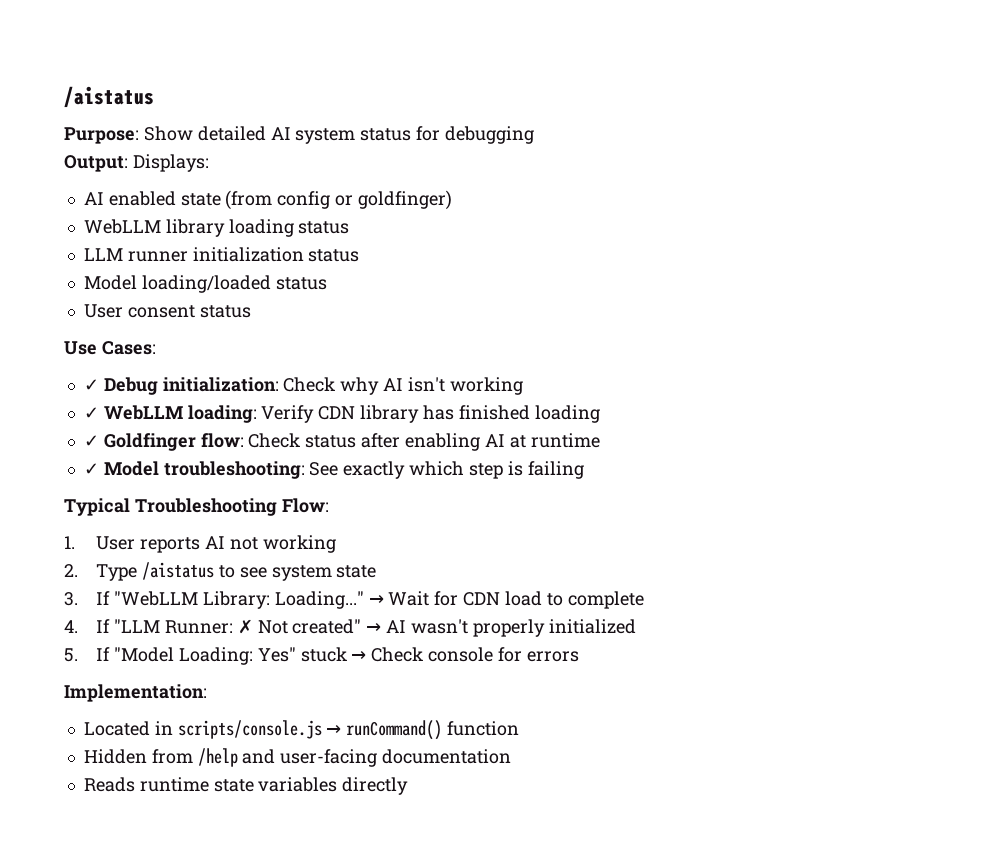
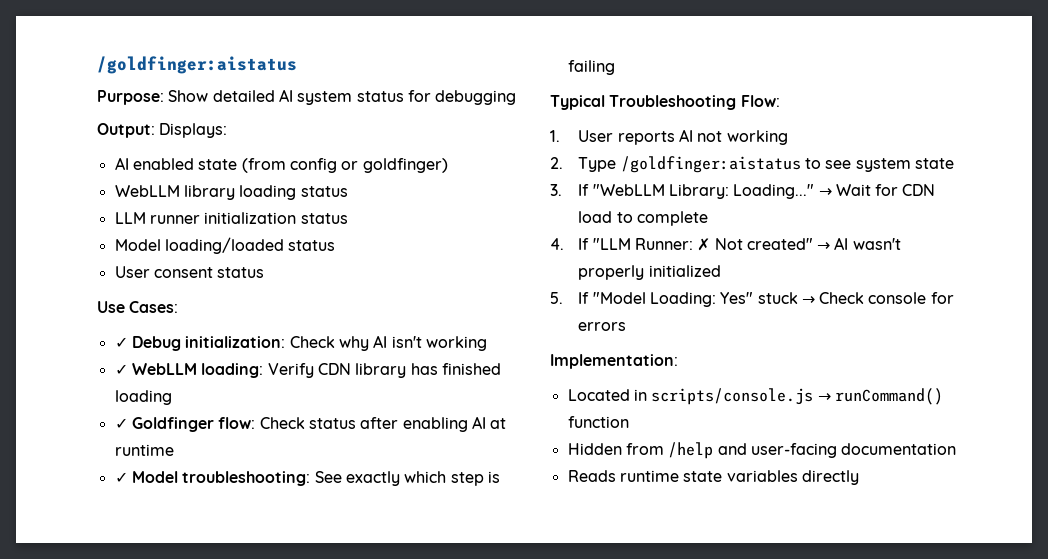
[64,86,154,108] /aistatus -> [97,56,297,74] /goldfinger:aistatus
[142,562,215,580] /aistatus -> [620,156,801,173] /goldfinger:aistatus

